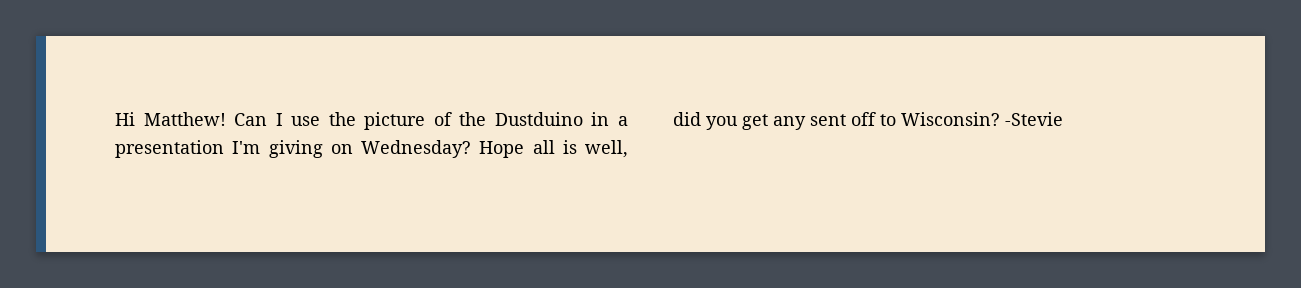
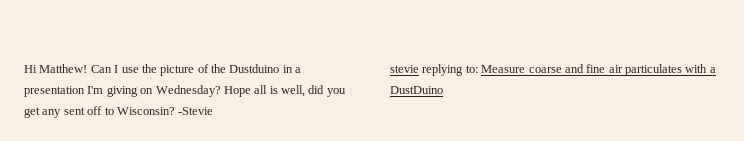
(1063, 119) none -> [390,64,716,76] [390,86,443,94] // stevie replying to: Measure coarse and fine air particulates with a DustDuino

